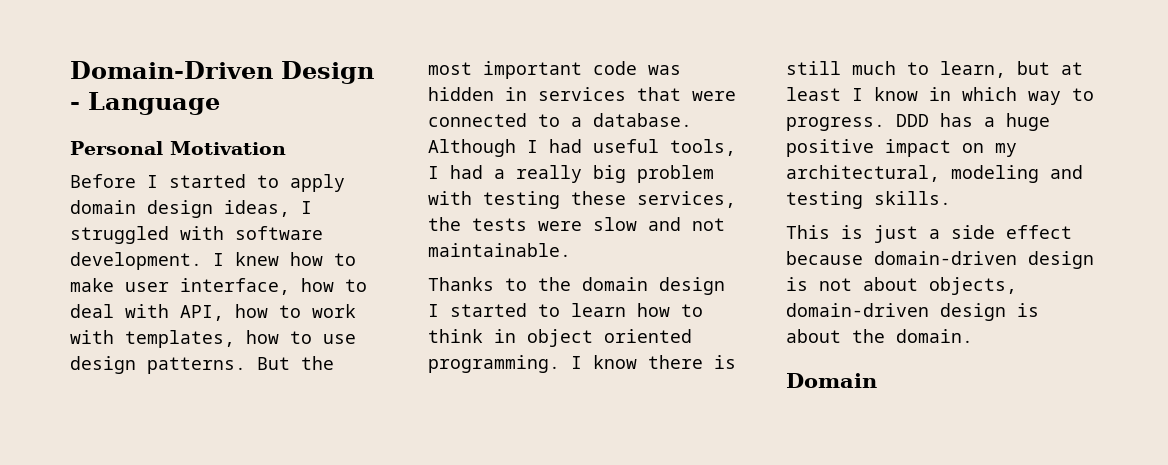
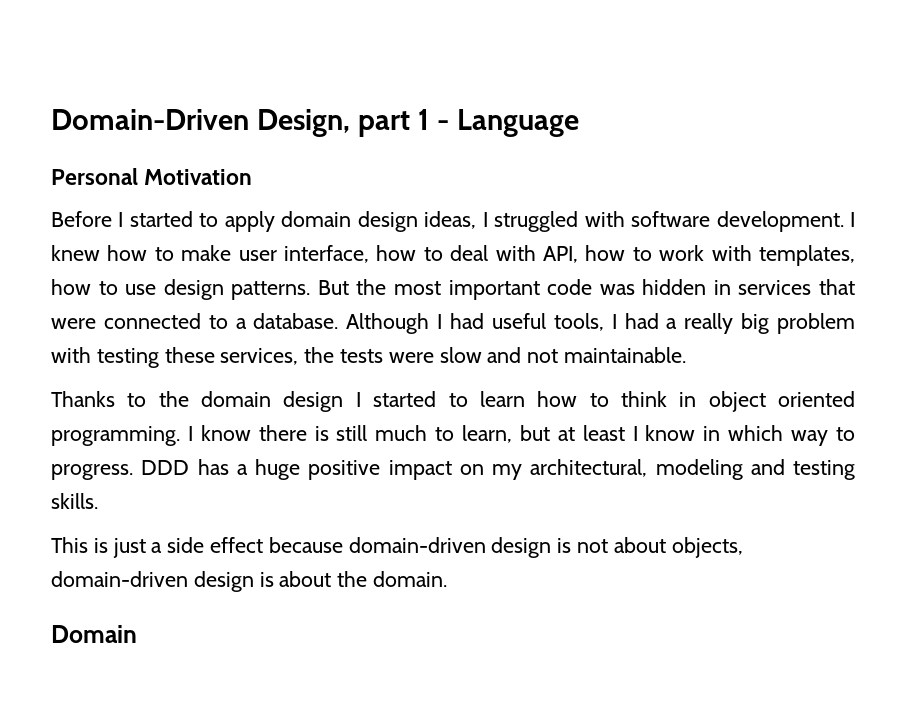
[281,61,374,84] Design -> [256,109,429,137] Design, part 1

